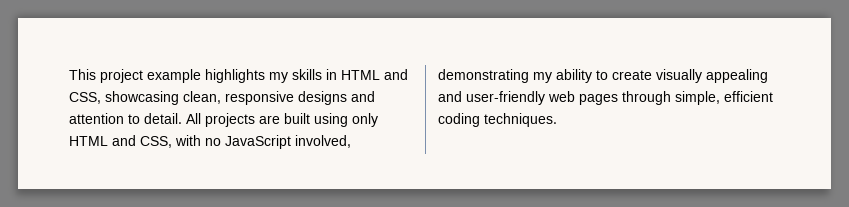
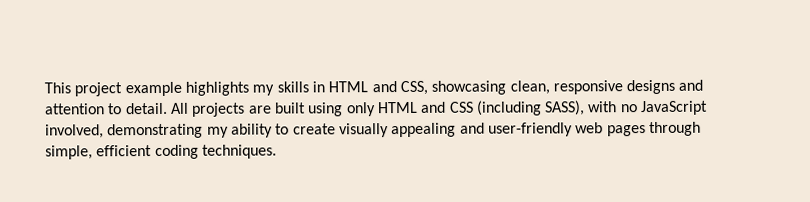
[140,136,172,148] CSS, -> [449,100,586,116] CSS (including SASS),

